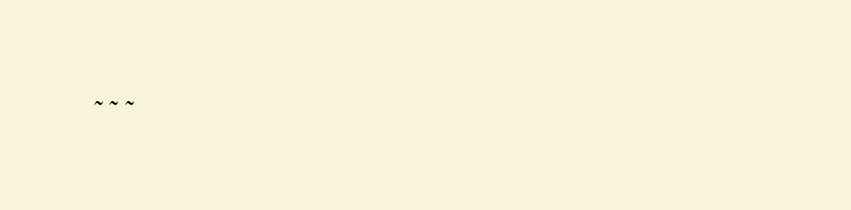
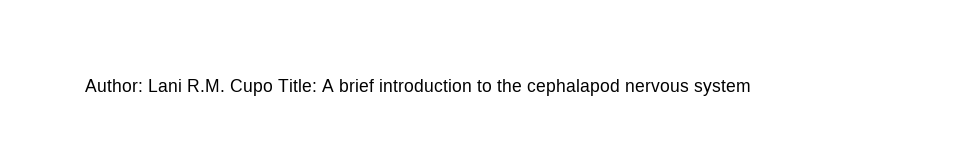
[94,101,135,110] ~ ~ ~ -> [85,79,751,96] Author: Lani R.M. Cupo Title: A brief introduction to the cephalapod nervous system

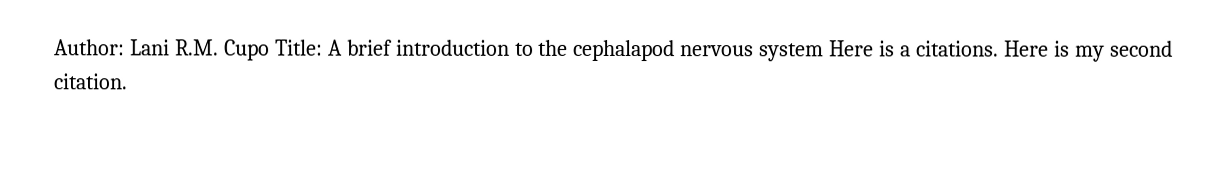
(751, 88) none -> [829,40,1173,62] [54,73,128,90] Here is a citations. Here is my second citation.

